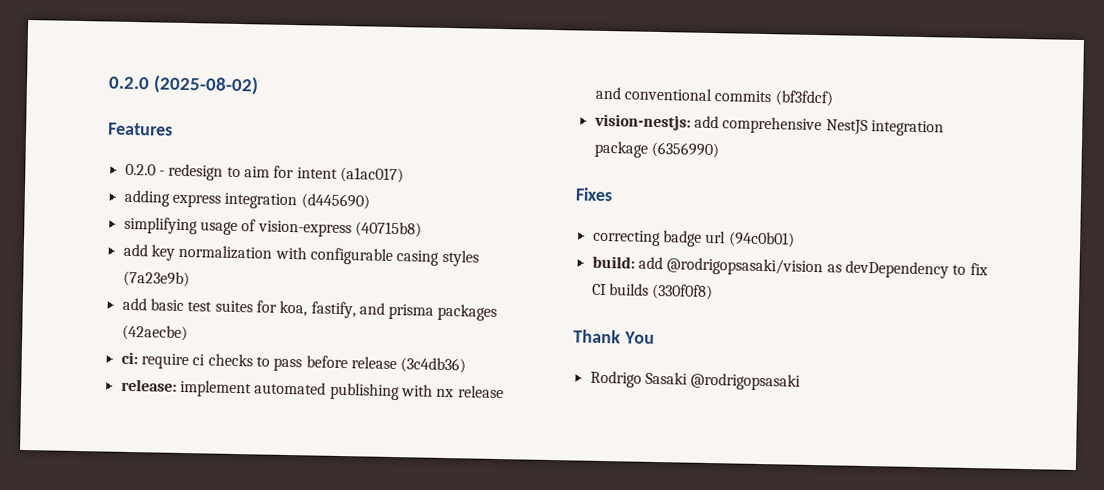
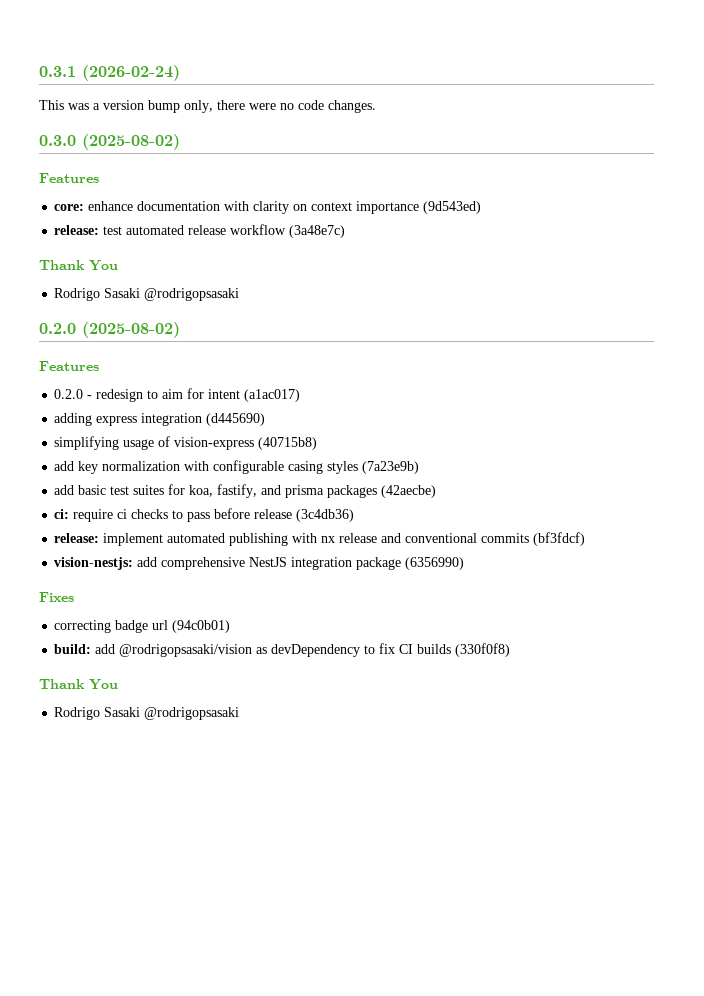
(108, 83) none -> [39,65,180,81] [39,100,376,113] [39,134,180,150] [39,173,99,183] [54,201,482,214] [54,224,346,238] [39,260,118,271] [54,288,240,301] 0.3.1 (2026-02-24) // This was a version bump only, there were no code changes. // 0.3.0 (2025-08-02) // Features // core: enhance documentation with clarity on context importance (9d543ed) // release: test automated release workflow (3a48e7c) // Thank You // Rodrigo Sasaki @rodrigopsasaki //

